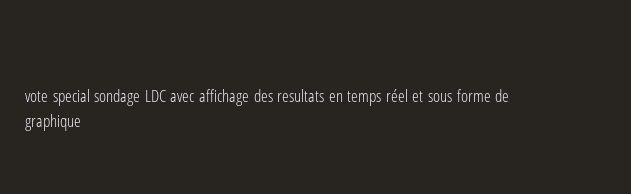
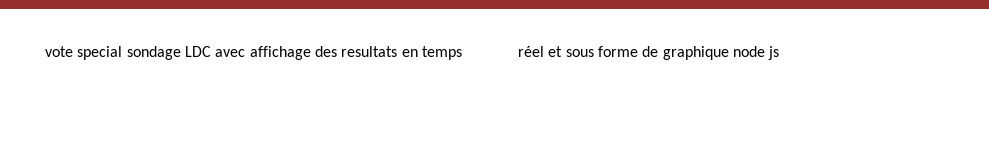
(81, 122) none -> [732,46,780,60] node js

